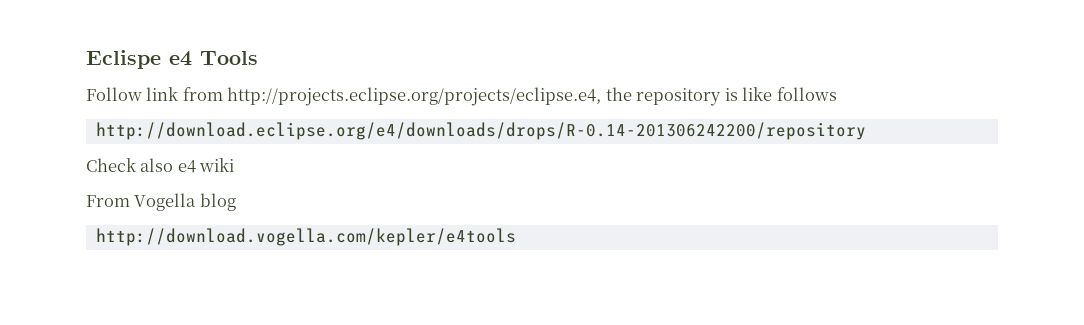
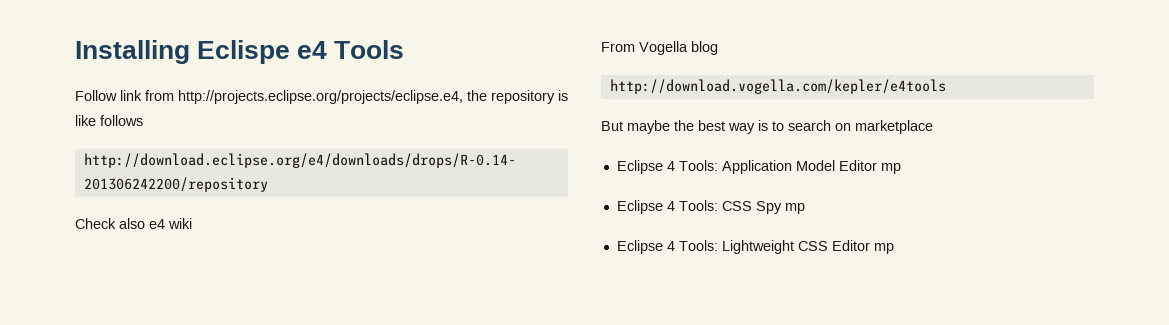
(86, 59) none -> [75,40,190,64] Installing
(516, 237) none -> [601,120,933,134] [616,160,901,174] [616,200,805,214] [616,240,894,254] // But maybe the best way is to search on marketplace // Eclipse 4 Tools: Application Model Editor mp // Eclipse 4 Tools: CSS Spy mp // Eclipse 4 Tools: Lightweight CSS Editor mp

